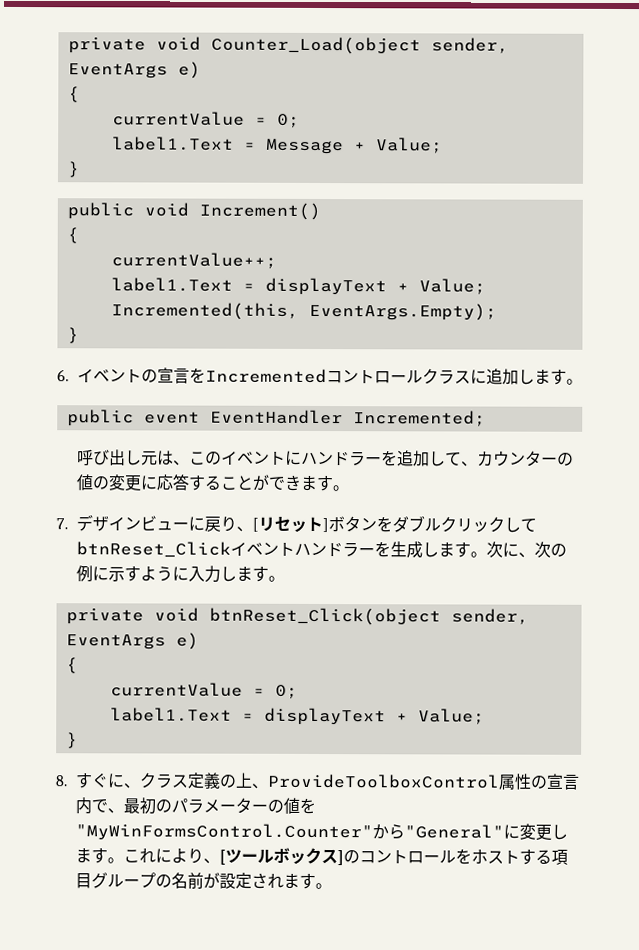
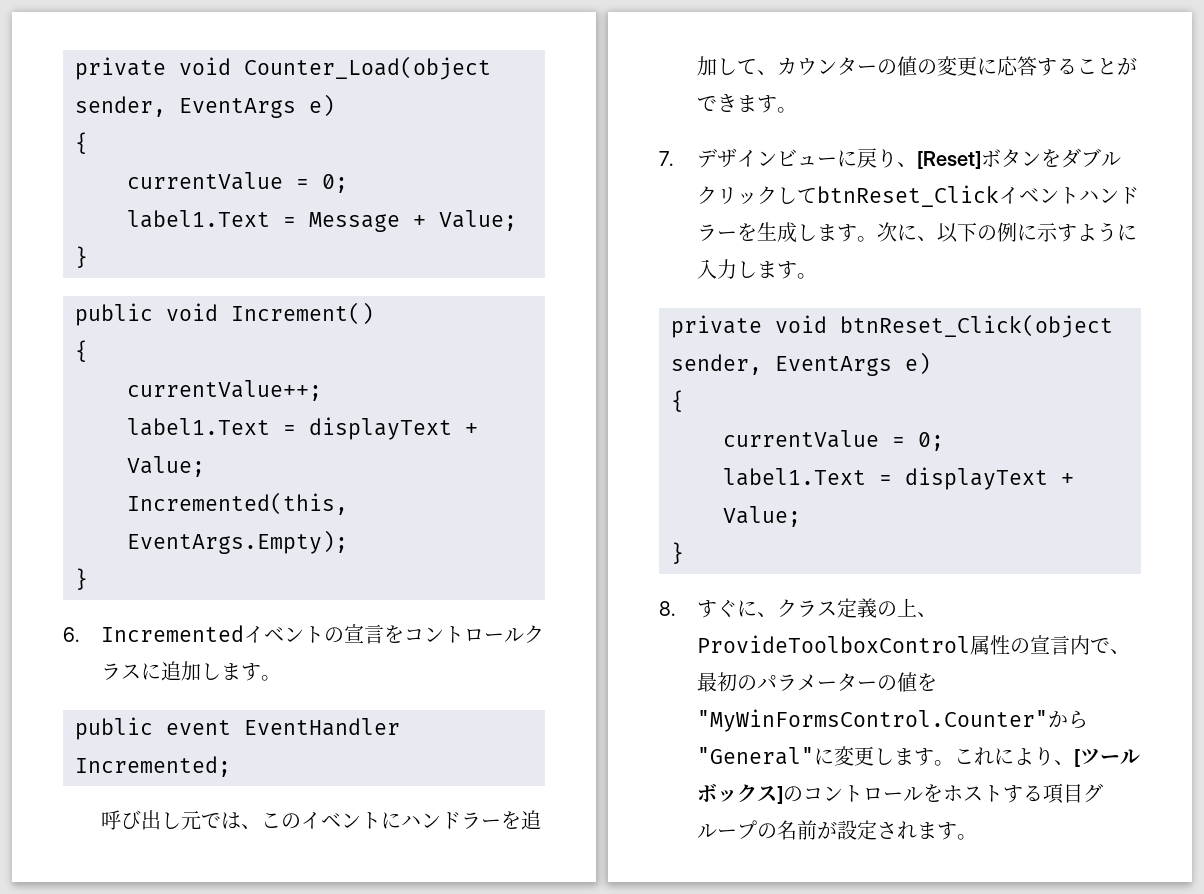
(69, 375) none -> [101,625,245,642] Incremented
[204,368,327,384] Incremented -> (405, 634) none
(158, 458) none -> [201,813,222,828] で
[251,516,329,533] [リセット] -> [917,151,982,169] [Reset]
[533,541,551,558] 次 -> [937,222,978,243] 以下

